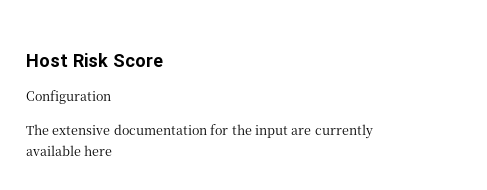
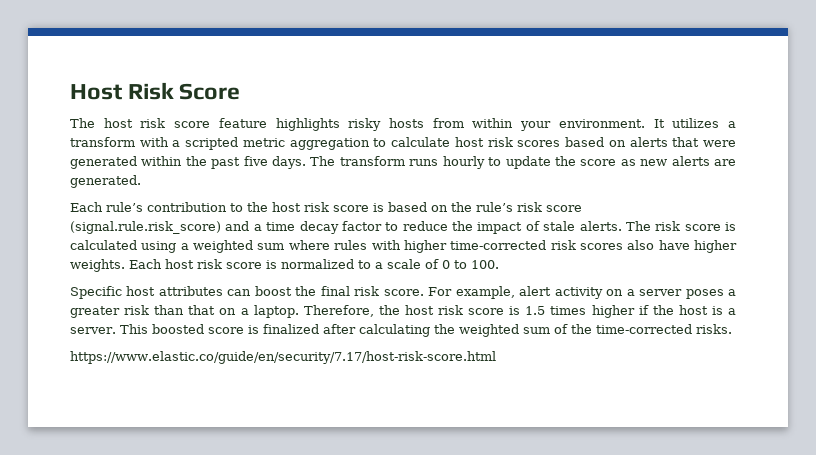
[26,90,111,104] [26,124,373,139] [26,145,113,156] Configuration // The extensive documentation for the input are currently available here -> [70,118,736,131] [70,137,737,150] [70,156,736,169] [70,175,141,188] [70,202,582,212] [70,221,736,234] [70,240,737,253] [70,259,499,272] [70,286,737,299] [70,305,737,318] [70,324,732,337] [70,351,496,364] The host risk score feature highlights risky hosts from within your environment. It utilizes a transform with a scripted metric aggregation to calculate host risk scores based on alerts that were generated within the past five days. The transform runs hourly to update the score as new alerts are generated. // Each rule’s contribution to the host risk score is based on the rule’s risk score (signal.rule.risk_score) and a time decay factor to reduce the impact of stale alerts. The risk score is calculated using a weighted sum where rules with higher time-corrected risk scores also have higher weights. Each host risk score is normalized to a scale of 0 to 100. // Specific host attributes can boost the final risk score. For example, alert activity on a server poses a greater risk than that on a laptop. Therefore, the host risk score is 1.5 times higher if the host is a server. This boosted score is finalized after calculating the weighted sum of the time-corrected risks. // https://www.elastic.co/guide/en/security/7.17/host-risk-score.html

